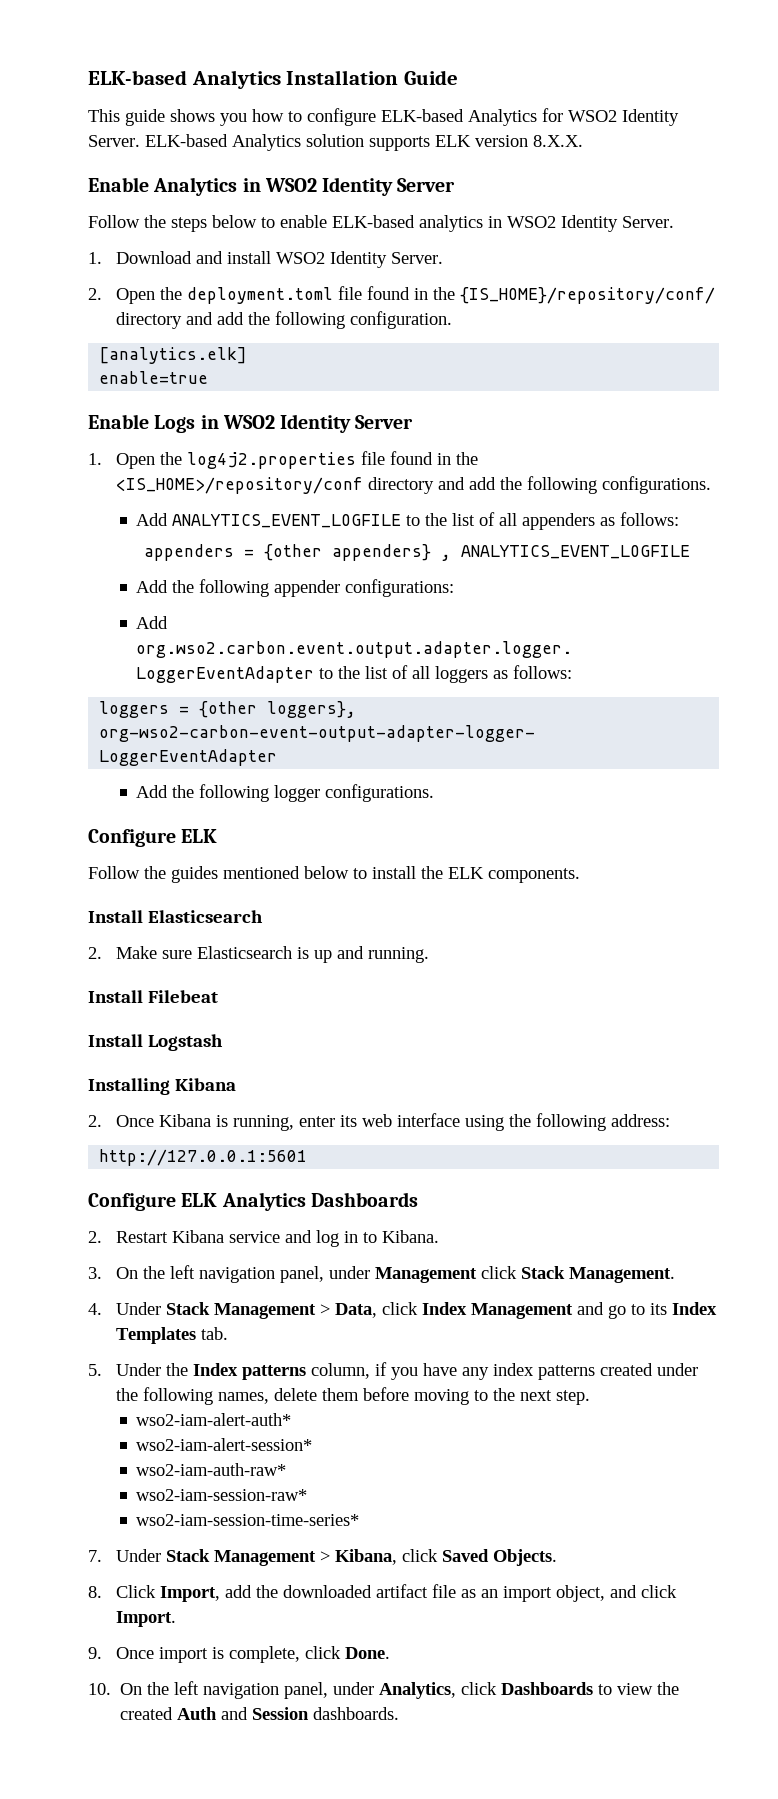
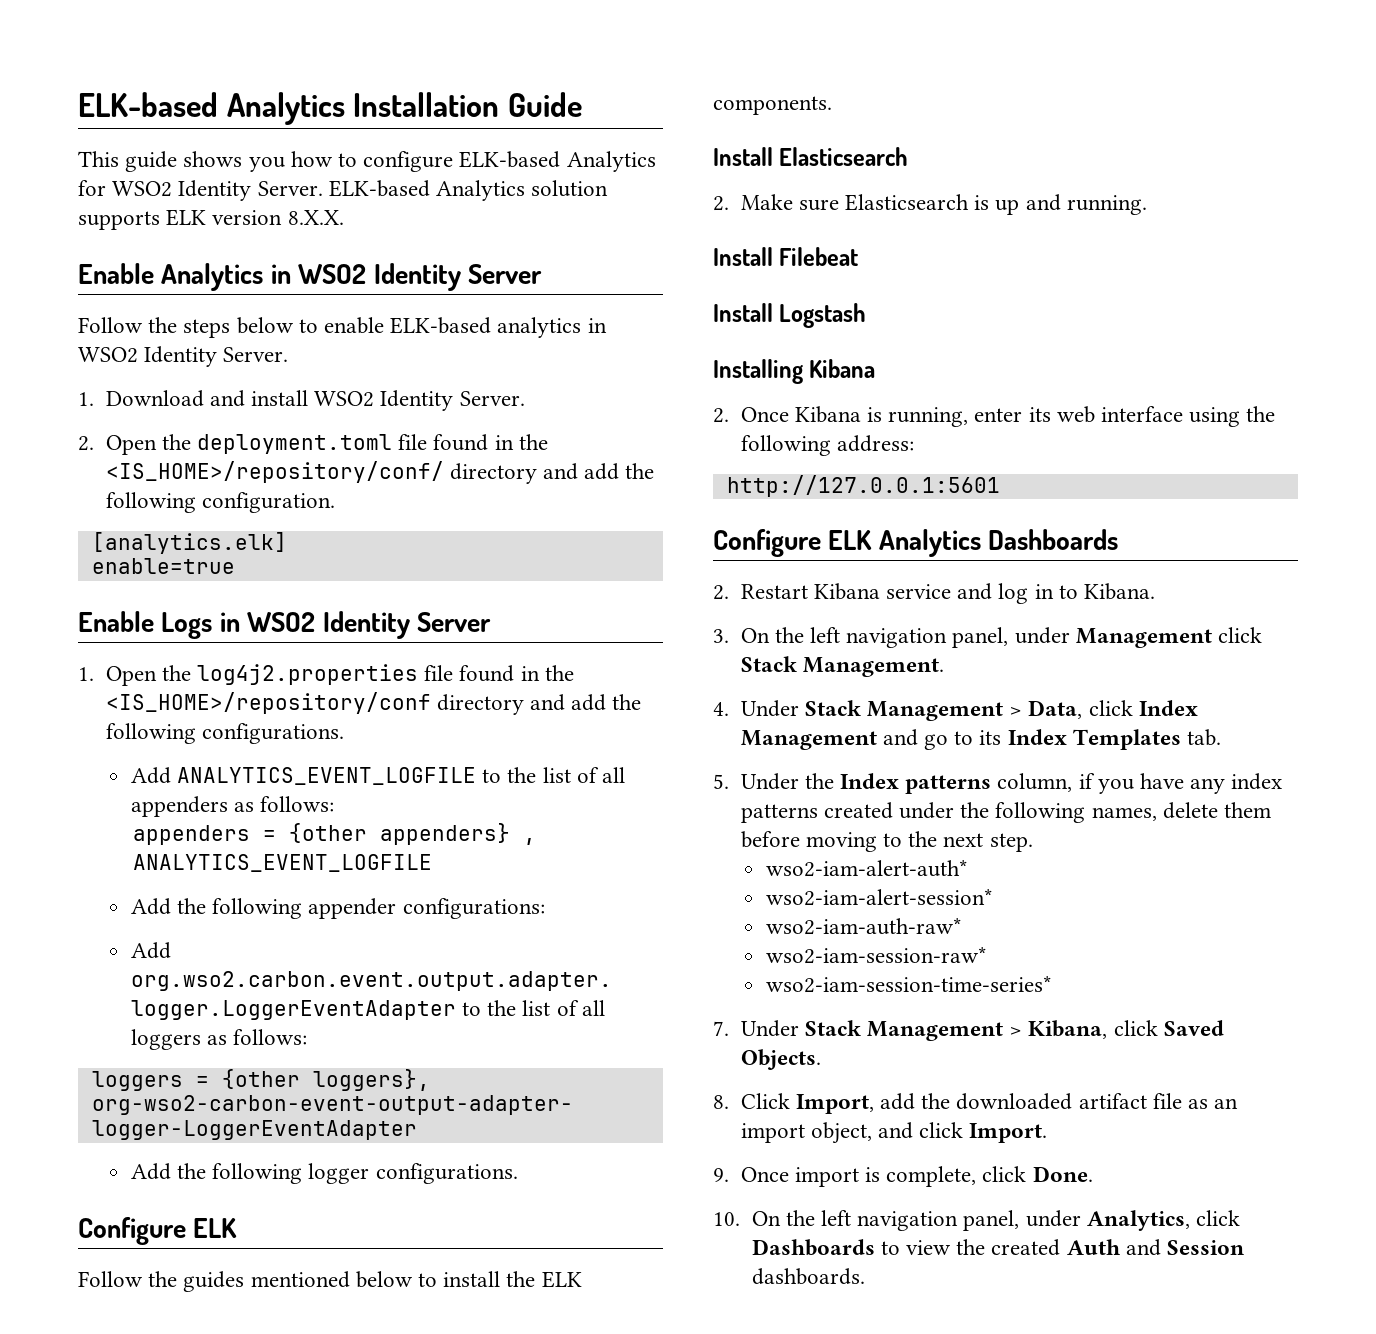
[459,287,715,304] {IS_HOME}/repository/conf/ -> [105,461,444,483] <IS_HOME>/repository/conf/

